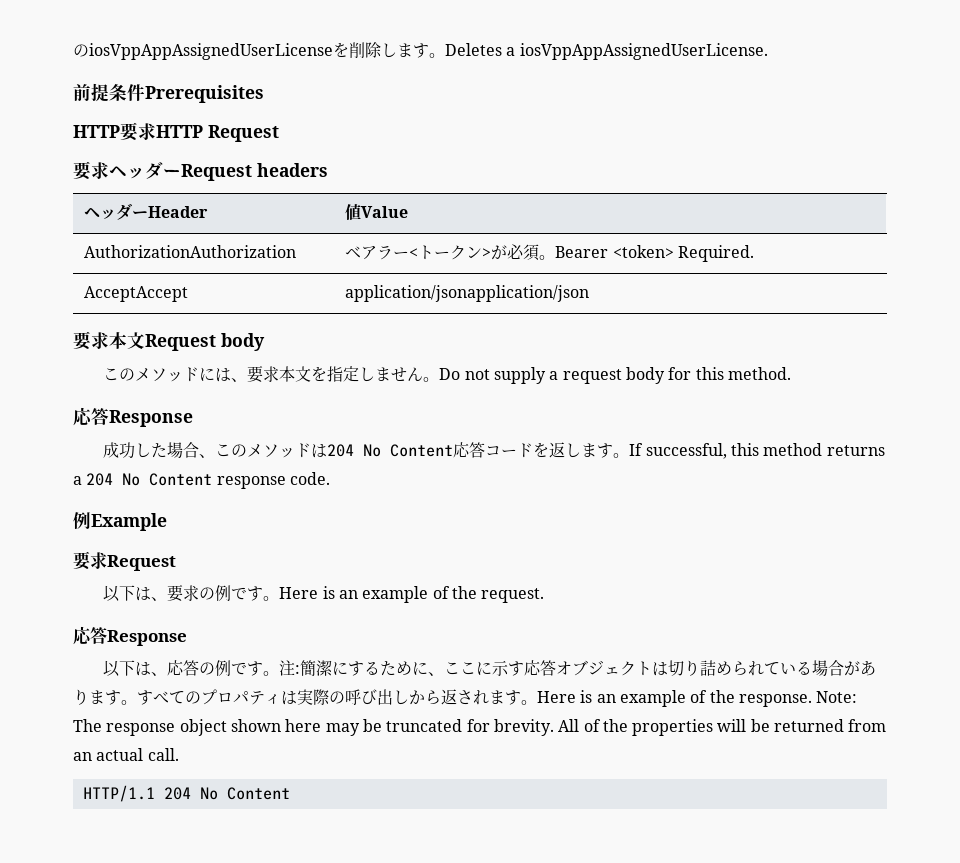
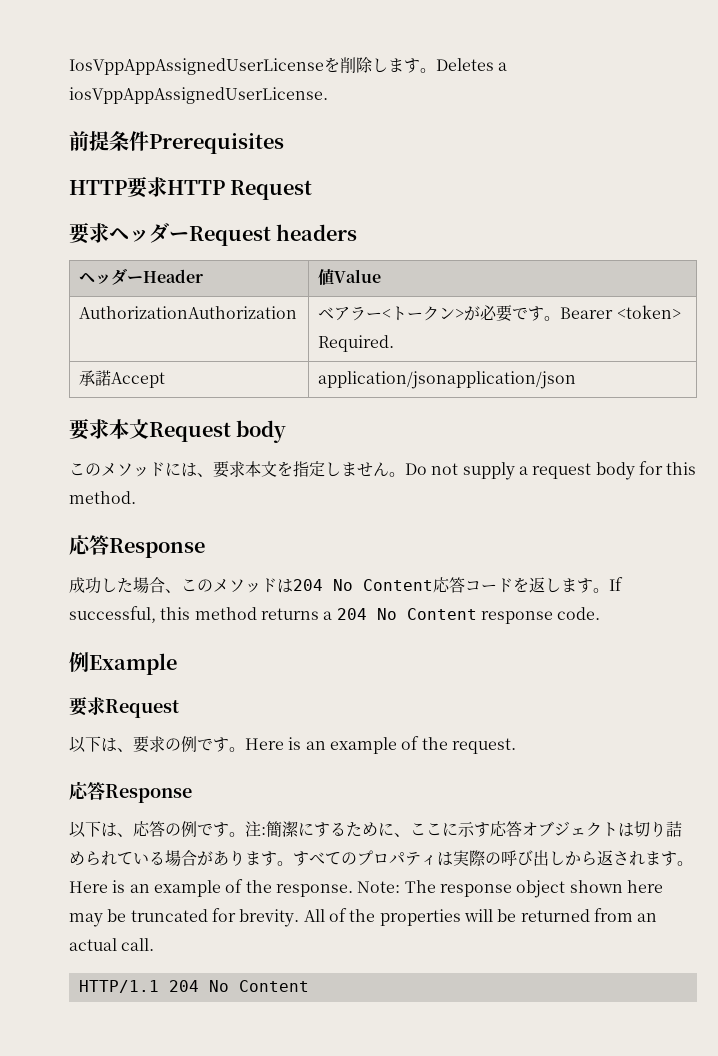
[73,43,333,60] のiosVppAppAssignedUserLicense -> [69,58,324,75] IosVppAppAssignedUserLicense
[523,244,540,261] 須 -> [496,305,545,322] 要です
[84,286,189,302] AcceptAccept -> [79,370,166,388] 承諾Accept

